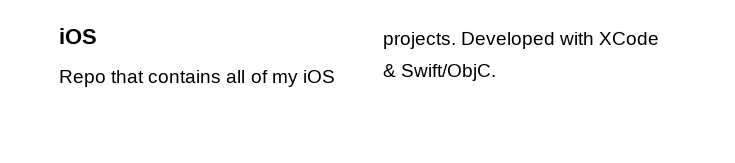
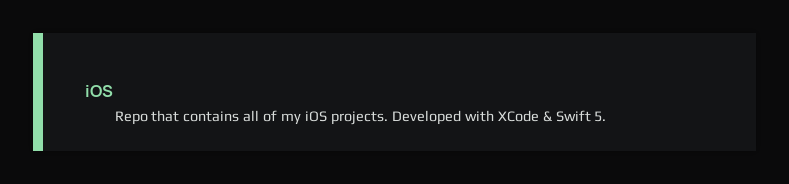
[400,63,497,81] Swift/ObjC. -> [555,110,607,122] Swift 5.

